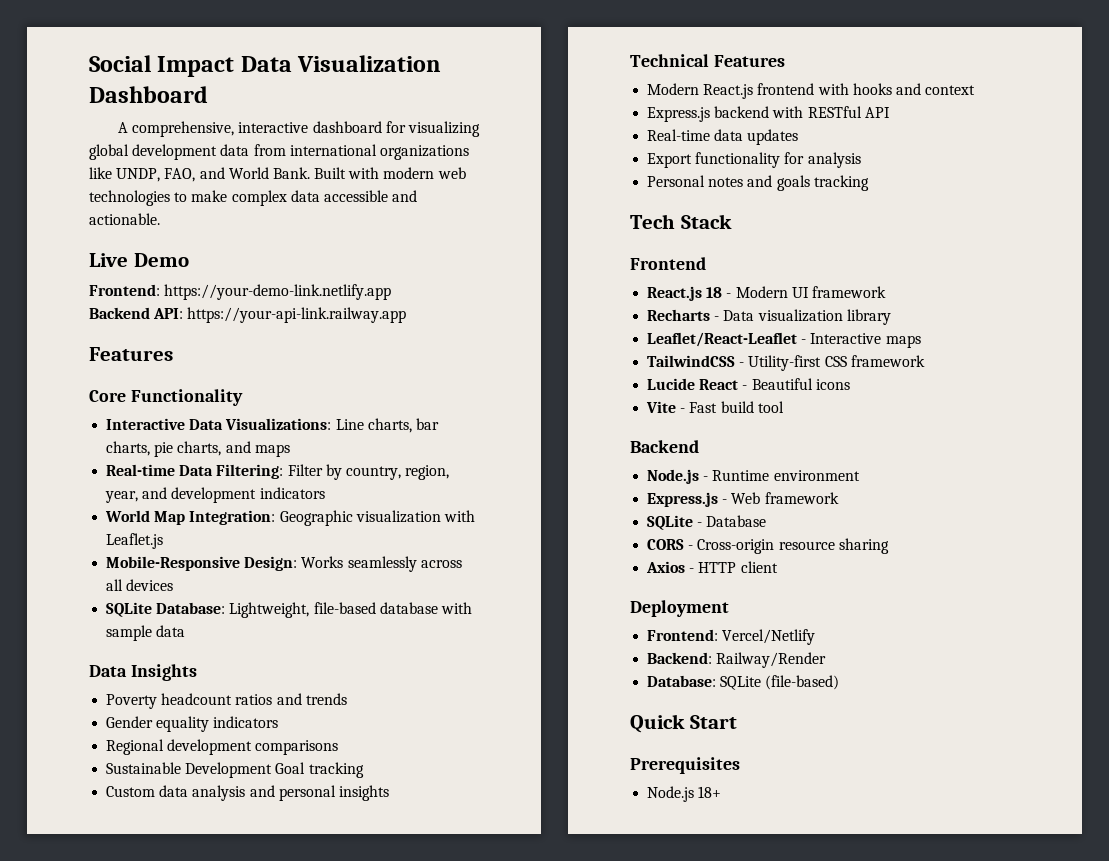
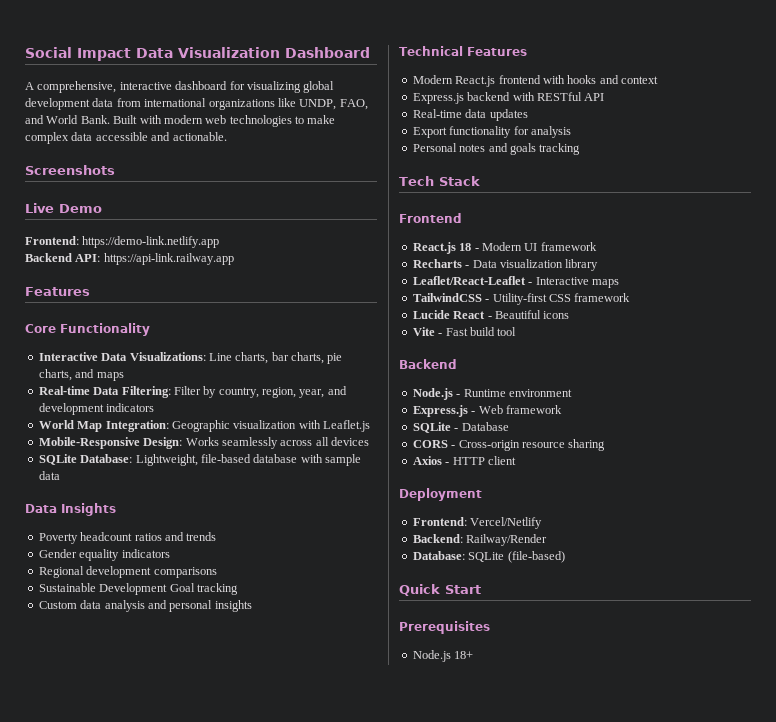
(160, 219) none -> [25,165,115,175] // Screenshots
[164,284,392,300] https://your-demo-link.netlify.app -> [82,236,220,248] https://demo-link.netlify.app
[187,307,407,323] https://your-api-link.railway.app -> [103,253,234,265] https://api-link.railway.app

